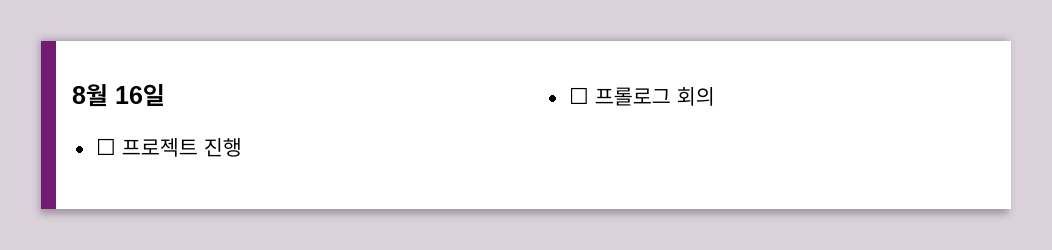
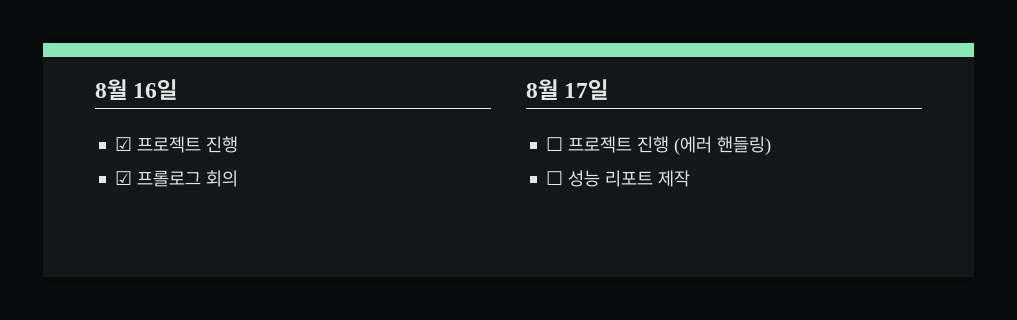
(165, 95) none -> [115,136,239,153] [115,170,239,187] [526,79,609,100] // ☑ 프로젝트 진행 // ☑ 프롤로그 회의 // 8월 17일
[568,87,715,106] // ☐ 프롤로그 회의 -> [674,136,772,155] [546,170,691,187] (에러 핸들링) // ☐ 성능 리포트 제작

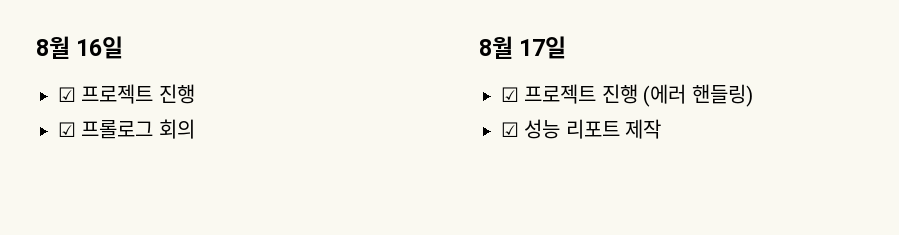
[546,137,564,151] ☐ -> [501,87,519,102] ☑
[546,171,564,185] ☐ -> [501,122,519,137] ☑

